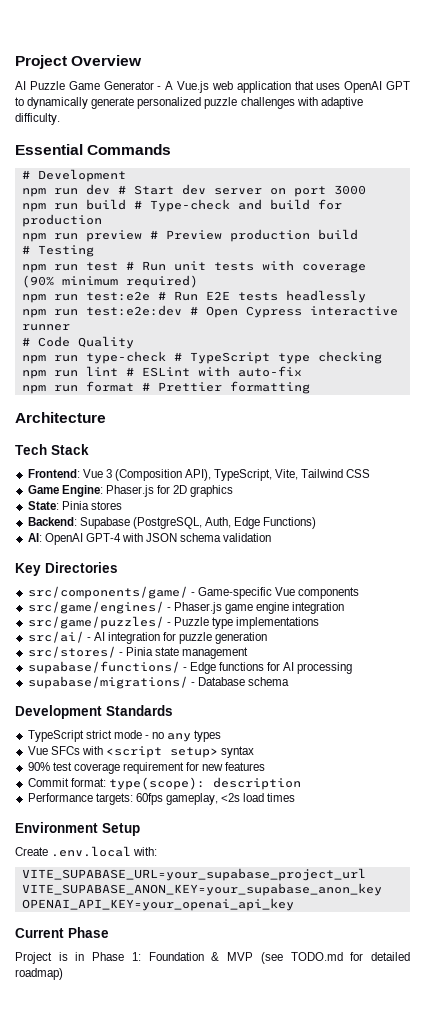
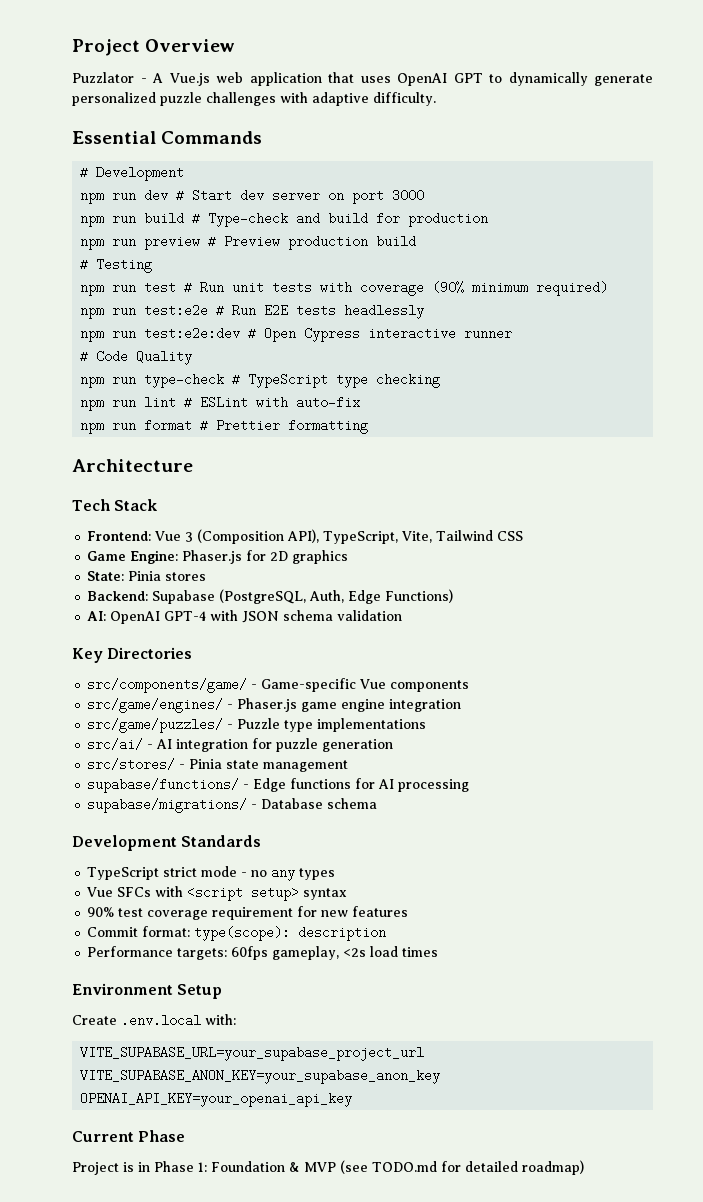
[15,81,154,90] AI Puzzle Game Generator -> [72,72,134,83] Puzzlator

